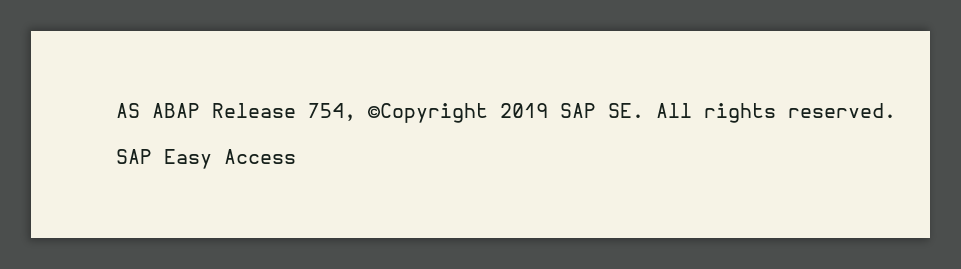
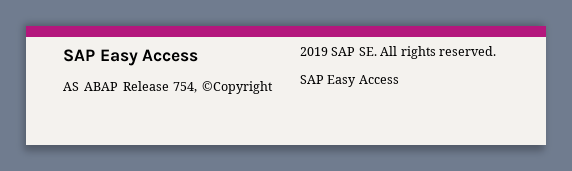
(116, 110) none -> [63,49,199,66] SAP Easy Access //

